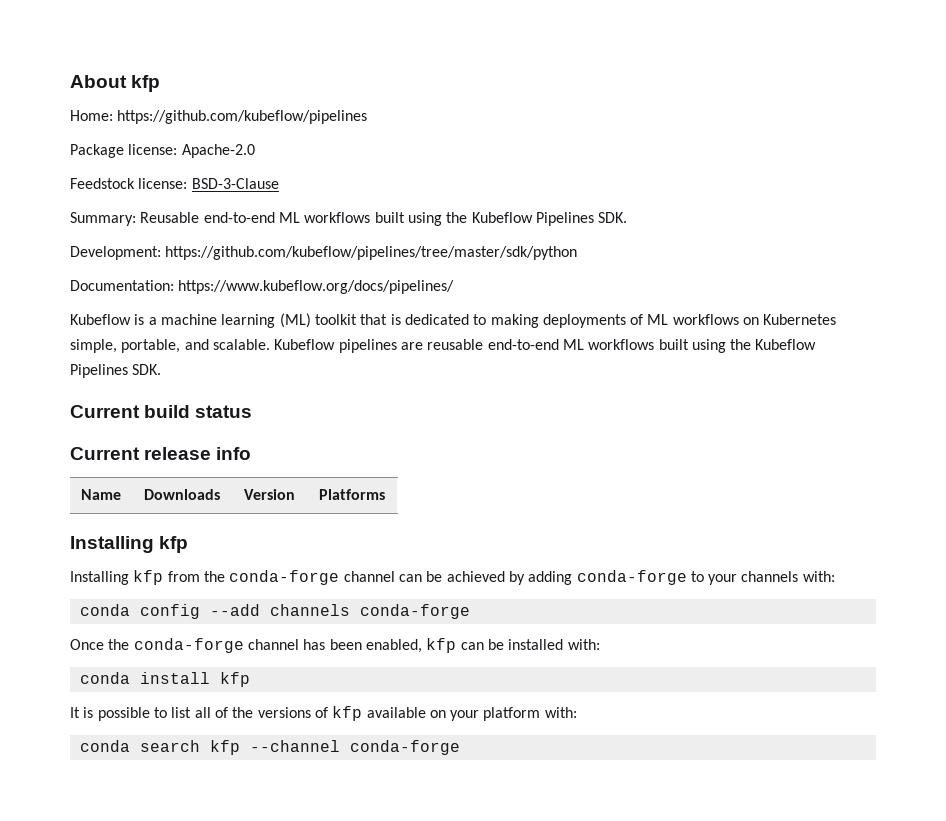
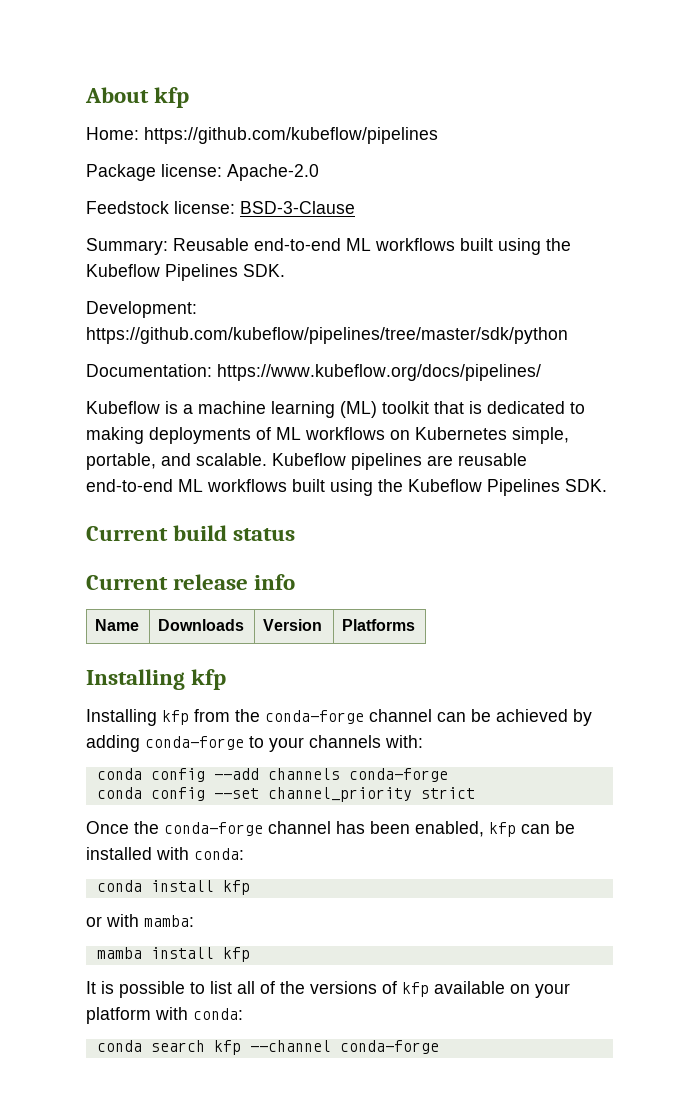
(470, 611) none -> [96,787,475,802] // conda config --set channel_priority strict
[567,639,600,650] with: -> [156,847,244,860] with conda:
(250, 679) none -> [86,914,194,927] [96,947,250,962] // or with mamba: // mamba install kfp
[544,707,577,718] with: -> [155,1007,243,1020] with conda:

